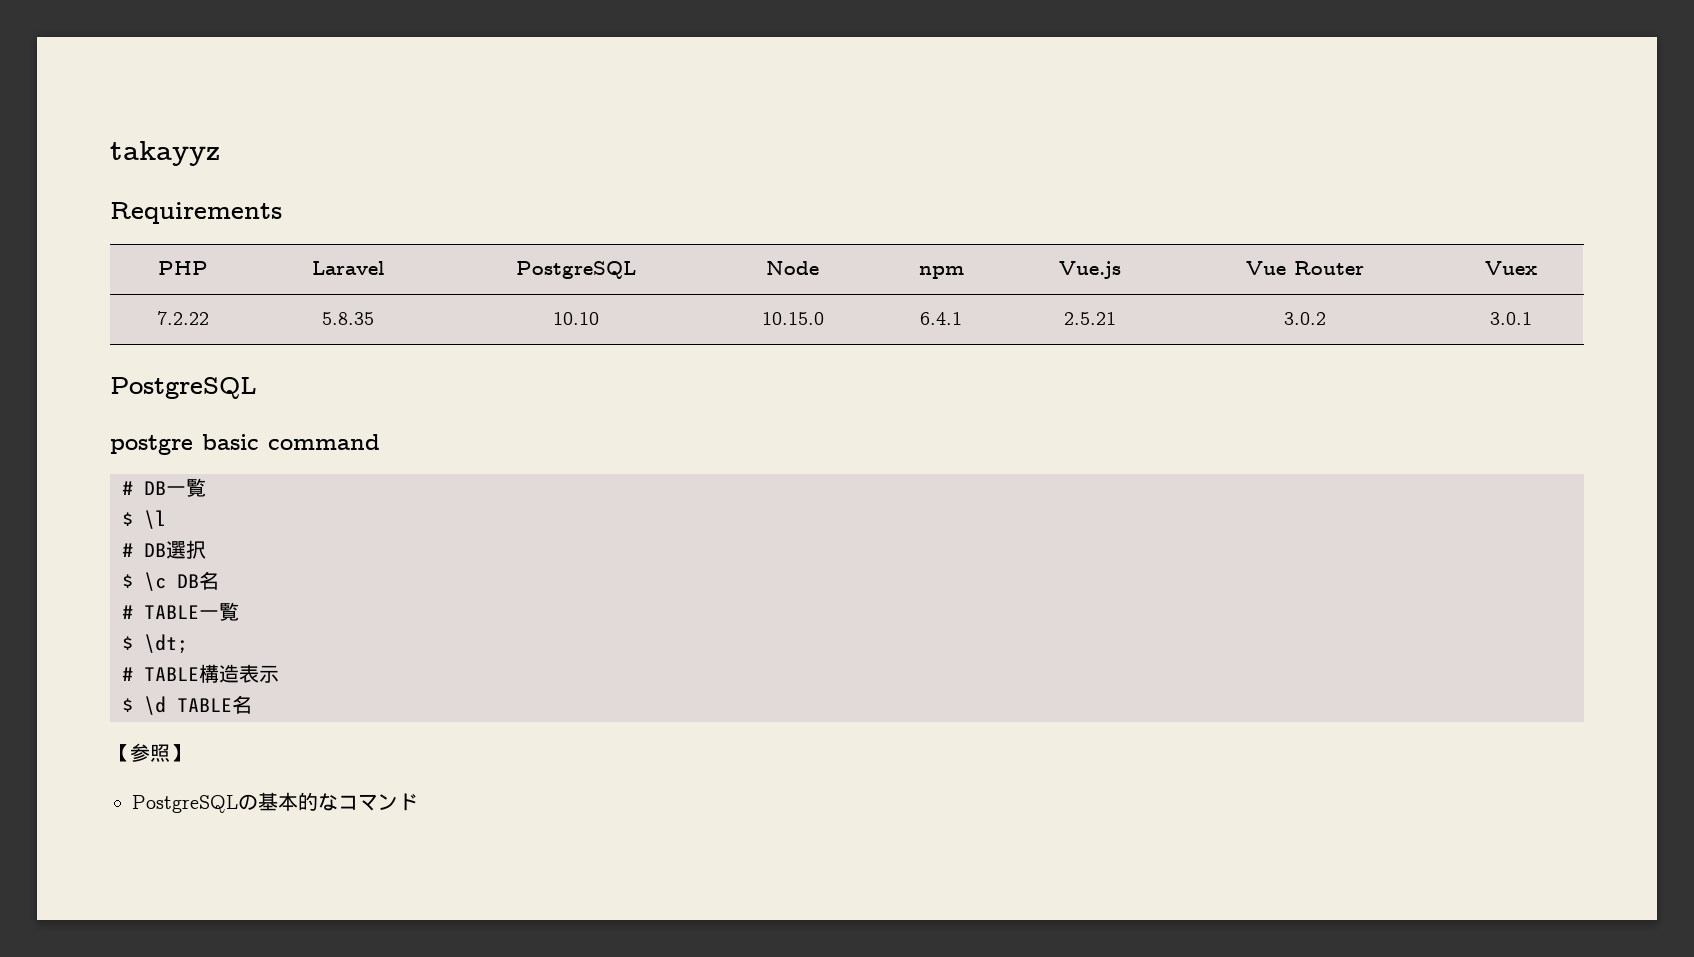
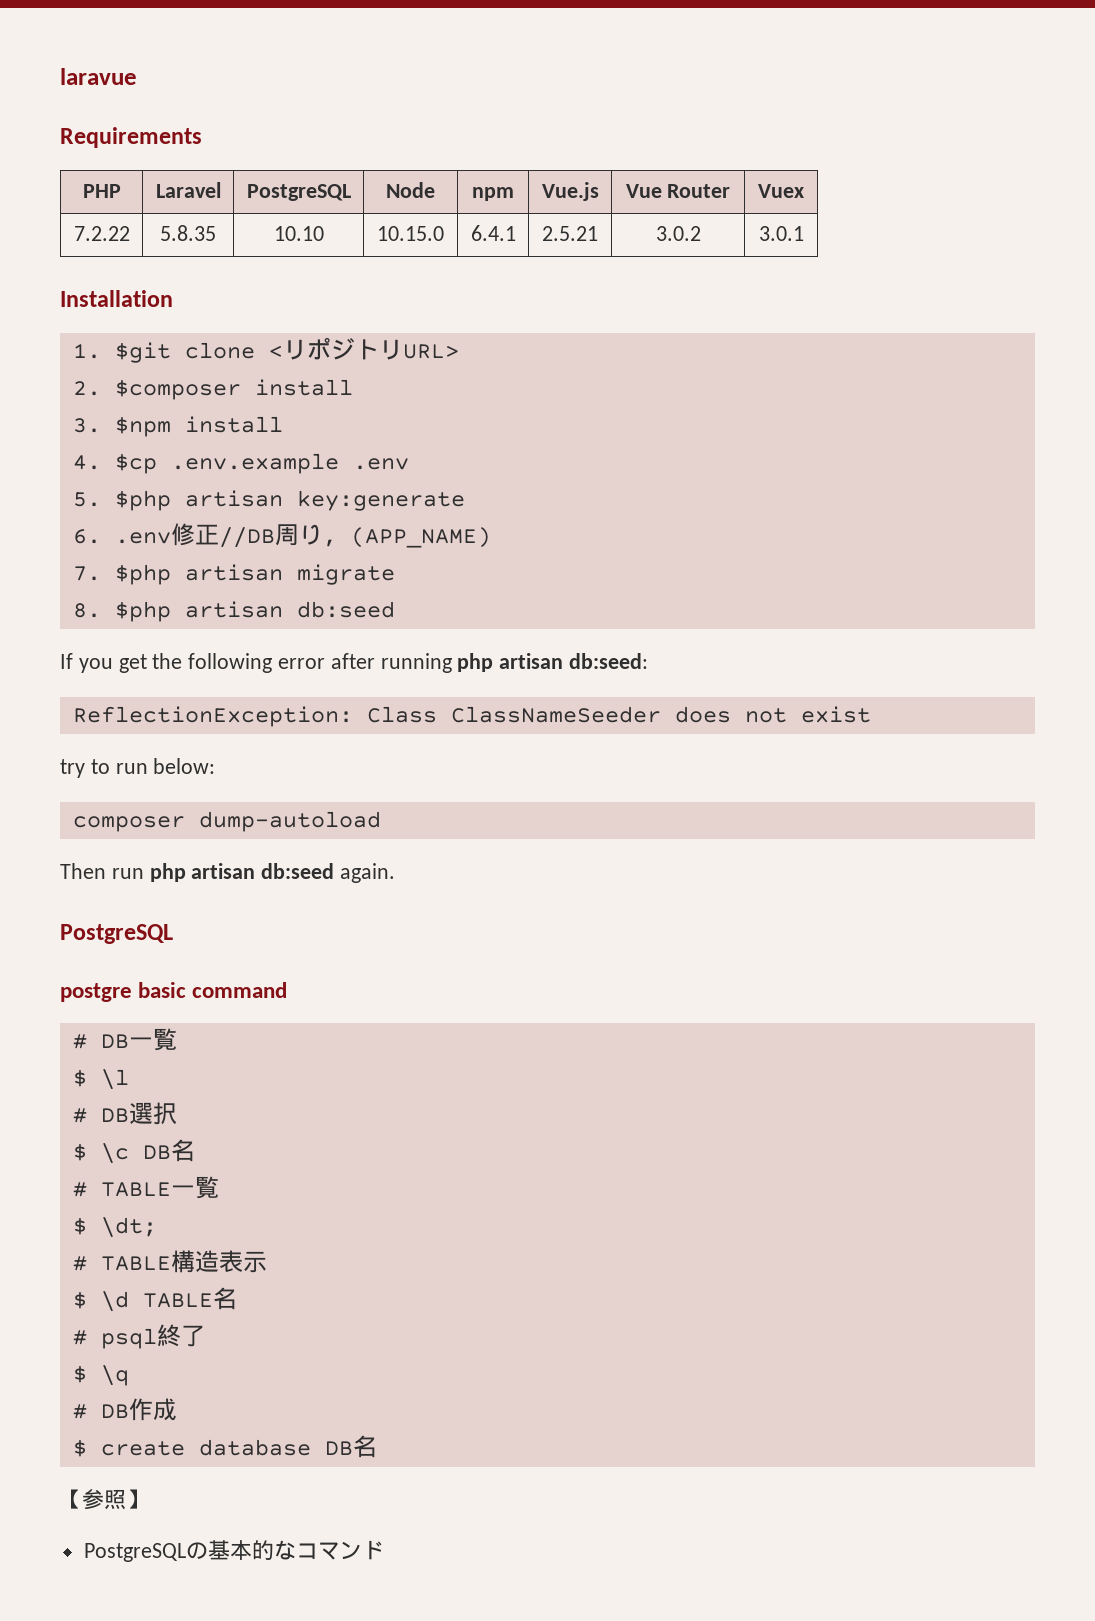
[110,141,220,166] takayyz -> [60,68,137,85] laravue
(1532, 318) none -> [60,290,173,307] [72,337,459,363] [72,379,353,400] [72,416,283,437] [72,453,409,474] [72,490,465,511] [72,523,491,548] [72,564,395,585] [72,601,395,622] [60,653,649,673] [72,706,871,727] [60,758,216,778] [72,811,381,832] [60,863,396,883] // Installation // 1. $git clone <リポジトリURL> // 2. $composer install // 3. $npm install // 4. $cp .env.example .env // 5. $php artisan key:generate // 6. .env修正//DB周り, (APP_NAME) // 7. $php artisan migrate // 8. $php artisan db:seed // If you get the following error after running php artisan db:seed: // ReflectionException: Class ClassNameSeeder does not exist // try to run below: // composer dump-autoload // Then run php artisan db:seed again.
(252, 704) none -> [72,1324,205,1349] [72,1365,129,1386] [72,1398,177,1421] [72,1435,377,1458] // # psql終了 // $ \q // # DB作成 // $ create database DB名

